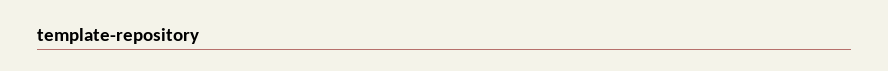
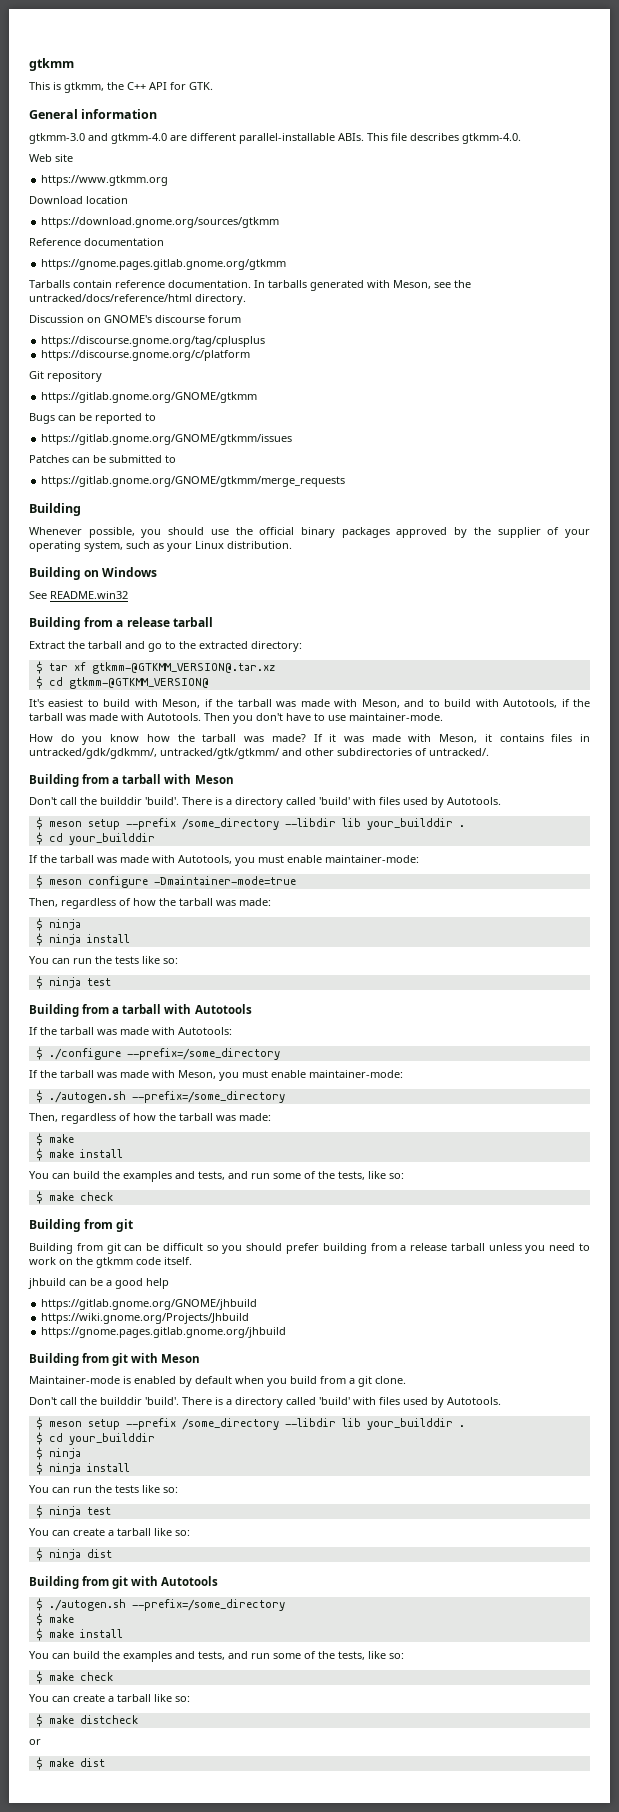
[37,28,199,44] template-repository -> [29,58,74,71] [29,82,213,93] [29,109,158,119] [29,133,521,144] [29,154,73,162] [41,175,169,186] [29,196,128,204] [41,217,280,228] [29,238,164,246] [41,259,287,270] [29,280,471,291] [29,294,246,305] [29,315,241,323] [41,336,266,347] [41,350,251,361] [29,371,102,382] [41,392,258,403] [29,413,156,424] [41,434,293,445] [29,455,176,463] [41,476,346,487] [29,503,81,516] [29,527,590,538] [29,541,292,552] [29,567,158,580] [29,591,128,599] [29,617,213,630] [29,641,302,652] [35,661,275,674] [35,676,209,689] [29,699,590,708] [29,713,443,724] [29,734,590,745] [29,748,489,759] [29,774,234,787] [29,797,501,808] [35,817,465,830] [35,832,155,845] [29,855,419,866] [35,875,296,888] [29,898,271,909] [35,918,81,931] [35,933,130,946] [29,956,178,964] [35,976,111,989] [29,1004,252,1017] [29,1027,232,1035] [35,1047,280,1060] [29,1070,403,1081] [35,1090,285,1103] [29,1113,271,1124] [35,1133,74,1146] [35,1148,123,1161] [29,1171,404,1182] [35,1191,113,1204] [29,1219,134,1232] [29,1243,590,1254] [29,1257,192,1268] [28,1278,169,1289] [41,1299,258,1310] [41,1313,250,1324] [41,1327,287,1338] [29,1353,201,1366] [29,1376,406,1387] [29,1397,501,1408] [35,1417,465,1430] [35,1432,155,1445] [35,1447,81,1460] [35,1462,130,1475] [29,1485,178,1493] [35,1505,111,1518] [29,1528,190,1536] [35,1548,112,1561] [29,1576,219,1589] [35,1598,285,1611] [35,1613,74,1626] [35,1628,123,1641] [29,1651,404,1662] [35,1671,113,1684] [29,1694,190,1702] [35,1714,138,1727] [29,1739,41,1745] [35,1757,105,1770] gtkmm // This is gtkmm, the C++ API for GTK. // General information // gtkmm-3.0 and gtkmm-4.0 are different parallel-installable ABIs. This file describes gtkmm-4.0. // Web site // https://www.gtkmm.org // Download location // https://download.gnome.org/sources/gtkmm // Reference documentation // https://gnome.pages.gitlab.gnome.org/gtkmm // Tarballs contain reference documentation. In tarballs generated with Meson, see the untracked/docs/reference/html directory. // Discussion on GNOME's discourse forum // https://discourse.gnome.org/tag/cplusplus // https://discourse.gnome.org/c/platform // Git repository // https://gitlab.gnome.org/GNOME/gtkmm // Bugs can be reported to // https://gitlab.gnome.org/GNOME/gtkmm/issues // Patches can be submitted to // https://gitlab.gnome.org/GNOME/gtkmm/merge_requests // Building // Whenever possible, you should use the official binary packages approved by the supplier of your operating system, such as your Linux distribution. // Building on Windows // See README.win32 // Building from a release tarball // Extract the tarball and go to the extracted directory: // $ tar xf gtkmm-@GTKMM_VERSION@.tar.xz // $ cd gtkmm-@GTKMM_VERSION@ // It's easiest to build with Meson, if the tarball was made with Meson, and to build with Autotools, if the tarball was made with Autotools. Then you don't have to use maintainer-mode. // How do you know how the tarball was made? If it was made with Meson, it contains files in untracked/gdk/gdkmm/, untracked/gtk/gtkmm/ and other subdirectories of untracked/. // Building from a tarball with Meson // Don't call the builddir 'build'. There is a directory called 'build' with files used by Autotools. // $ meson setup --prefix /some_directory --libdir lib your_builddir . // $ cd your_builddir // If the tarball was made with Autotools, you must enable maintainer-mode: // $ meson configure -Dmaintainer-mode=true // Then, regardless of how the tarball was made: // $ ninja // $ ninja install // You can run the tests like so: // $ ninja test // Building from a tarball with Autotools // If the tarball was made with Autotools: // $ ./configure --prefix=/some_directory // If the tarball was made with Meson, you must enable maintainer-mode: // $ ./autogen.sh --prefix=/some_directory // Then, regardless of how the tarball was made: // $ make // $ make install // You can build the examples and tests, and run some of the tests, like so: // $ make check // Building from git // Building from git can be difficult so you should prefer building from a release tarball unless you need to work on the gtkmm code itself. // jhbuild can be a good help // https://gitlab.gnome.org/GNOME/jhbuild // https://wiki.gnome.org/Projects/Jhbuild // https://gnome.pages.gitlab.gnome.org/jhbuild // Building from git with Meson // Maintainer-mode is enabled by default when you build from a git clone. // Don't call the builddir 'build'. There is a directory called 'build' with files used by Autotools. // $ meson setup --prefix /some_directory --libdir lib your_builddir . // $ cd your_builddir // $ ninja // $ ninja install // You can run the tests like so: // $ ninja test // You can create a tarball like so: // $ ninja dist // Building from git with Autotools // $ ./autogen.sh --prefix=/some_directory // $ make // $ make install // You can build the examples and tests, and run some of the tests, like so: // $ make check // You can create a tarball like so: // $ make distcheck // or // $ make dist

